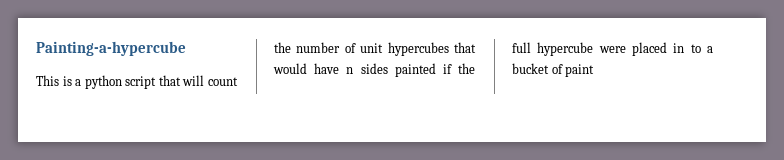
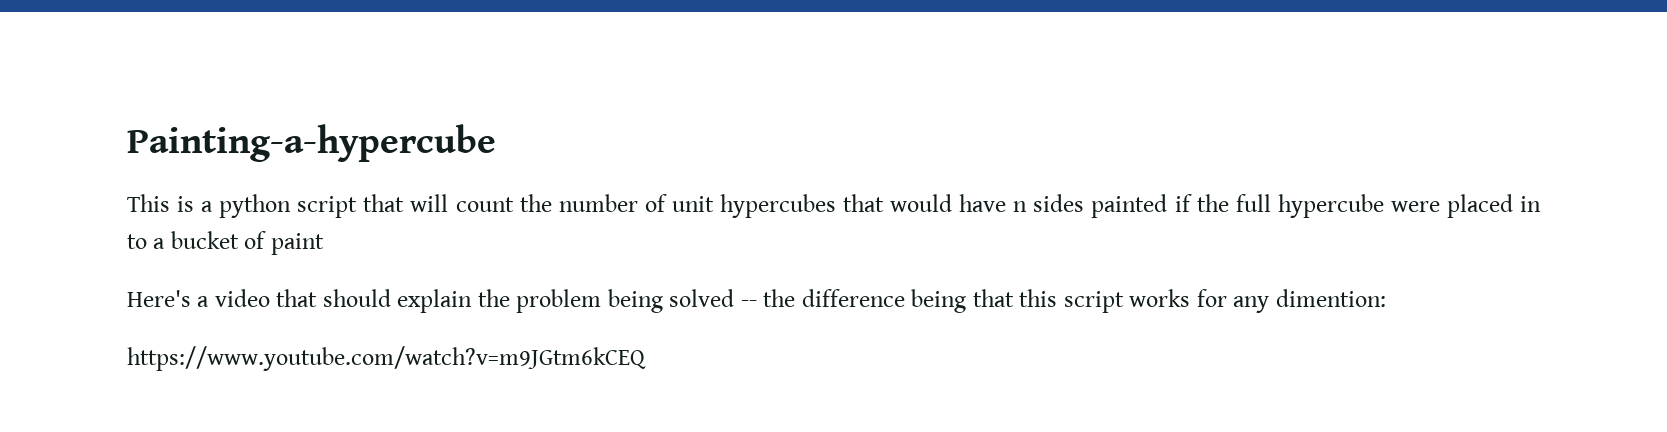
(595, 70) none -> [127,289,1386,313] [127,346,646,371] // Here's a video that should explain the problem being solved -- the difference being that this script works for any dimention: // https://www.youtube.com/watch?v=m9JGtm6kCEQ

